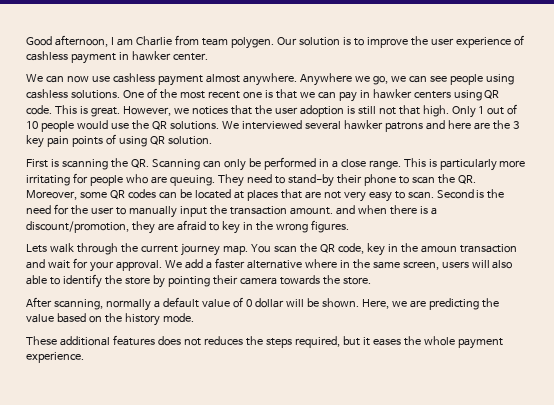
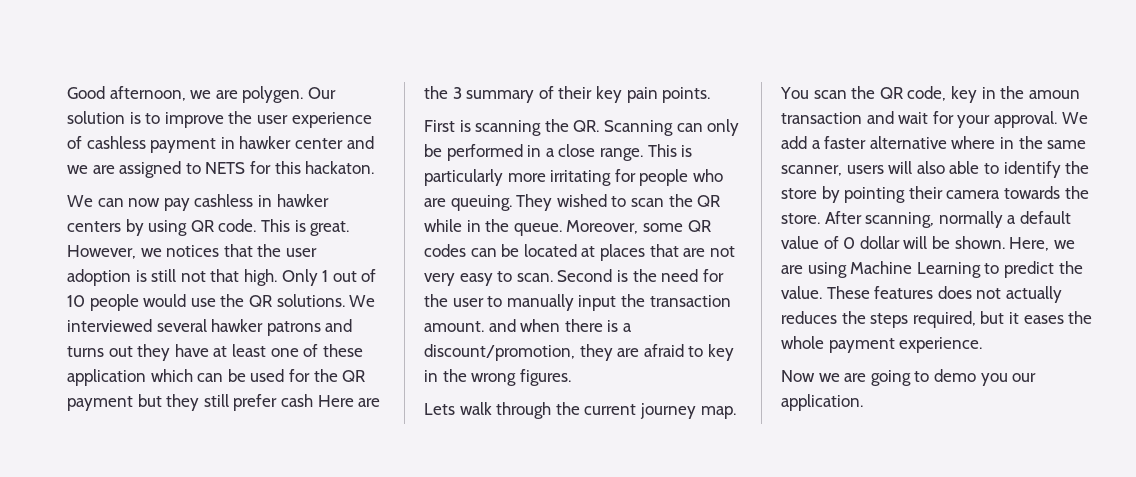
[110,35,228,46] I am Charlie from team -> [190,90,238,99] we are
[172,53,208,61] [26,73,514,86] [26,88,357,102] center. // We can now use cashless payment almost anywhere. Anywhere we go, we can see people using cashless solutions. One of the most recent one is that we can pay -> [294,136,374,149] [67,161,375,178] [67,194,254,211] center and we are assigned to NETS for this hackaton. // We can now pay cashless
(451, 95) none -> [125,219,144,236] by
[447,120,519,130] [26,134,212,148] here are the 3 key pain points of using QR solution. -> [67,344,363,361] [67,369,366,386] [67,394,381,411] [424,86,711,103] turns out they have at least one of these application which can be used for the QR payment but they still prefer cash Here are the 3 summary of their key pain points.
[246,174,476,187] need to stand-by their phone to scan the QR. -> [556,194,721,207] [424,219,562,236] wished to scan the QR while in the queue.
[402,261,439,270] screen, -> [781,165,842,176] scanner,
(371, 281) // -> (820, 218) none
[428,298,499,310] [26,313,194,326] [26,336,110,346] predicting the value based on the history mode. // These additional -> [807,261,1083,278] [781,286,870,299] using Machine Learning to predict the value. These
(201, 342) none -> [1005,286,1062,303] actually
(84, 357) none -> [781,369,1037,386] [781,394,863,411] // Now we are going to demo you our application.

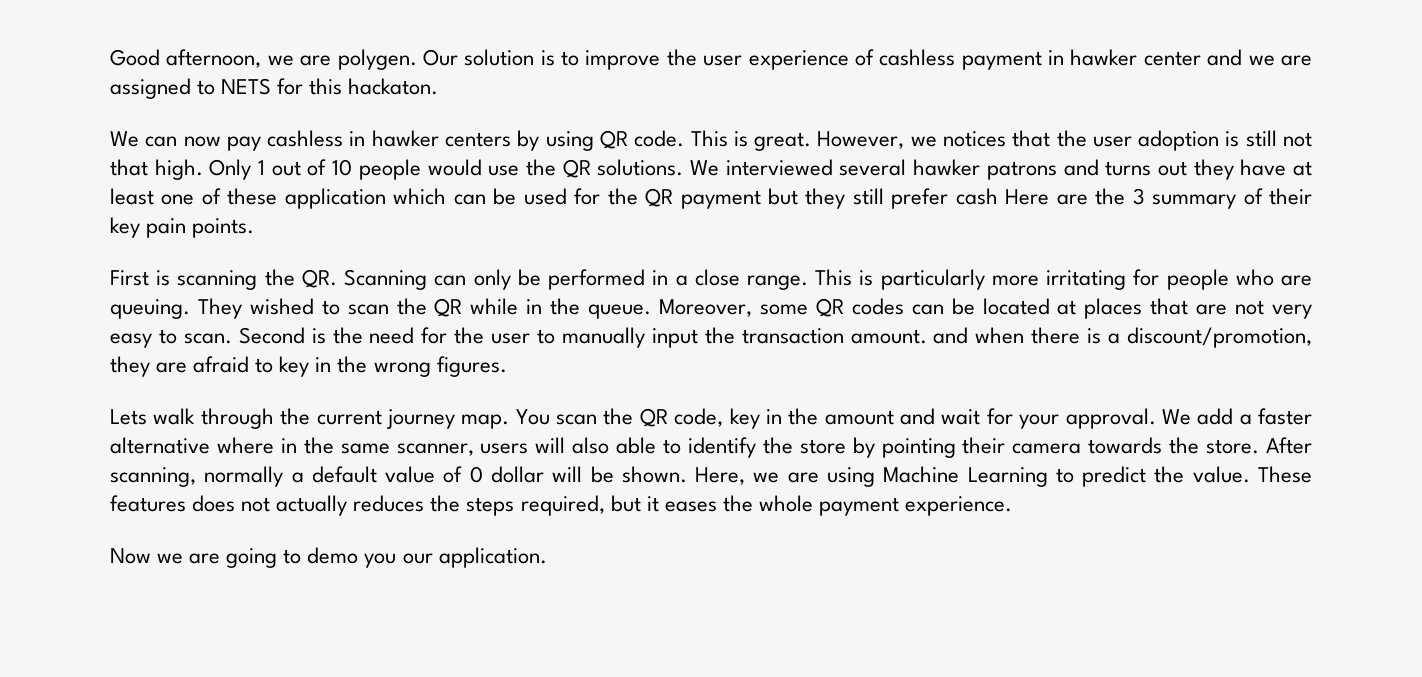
[1028,90,1080,99] [781,112,862,124] amoun transaction -> [824,410,894,425] amount

